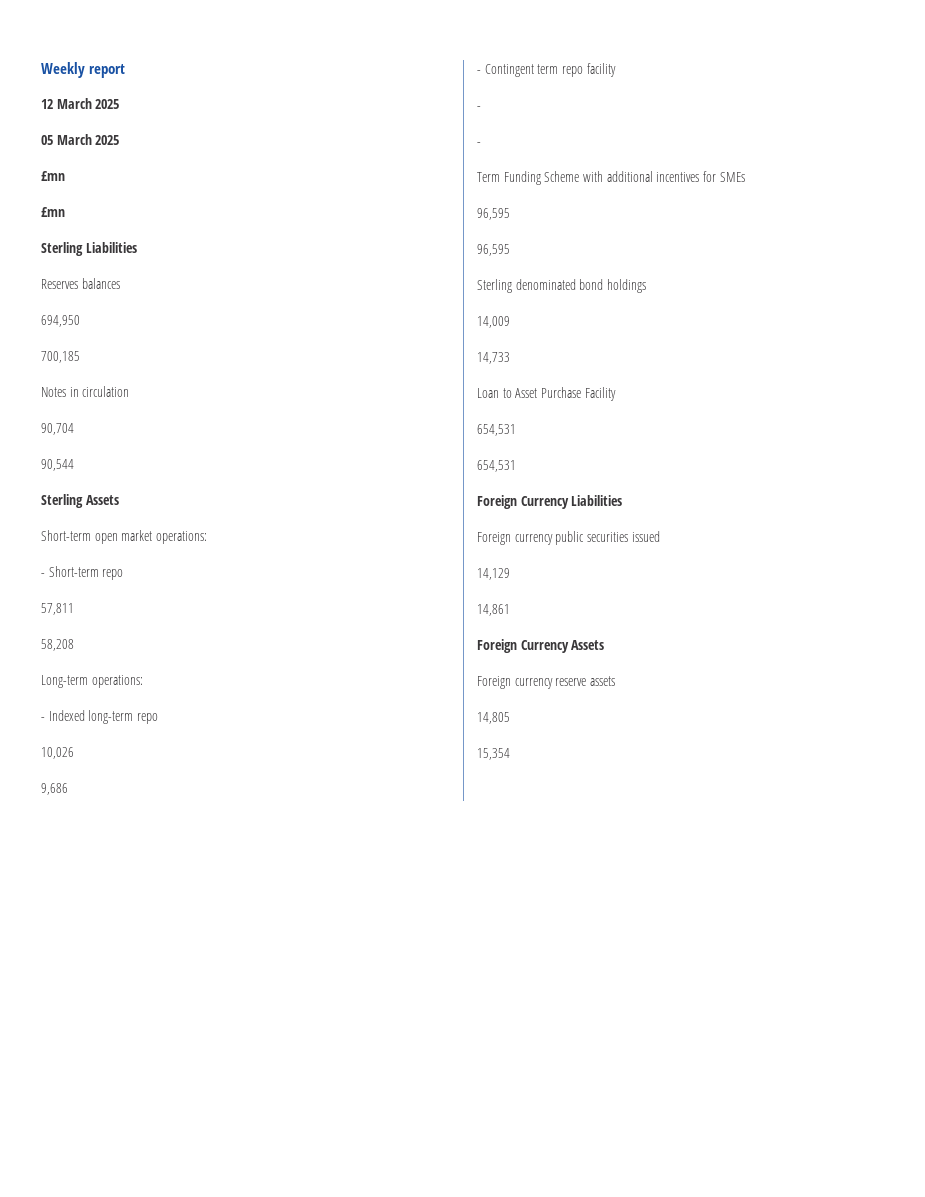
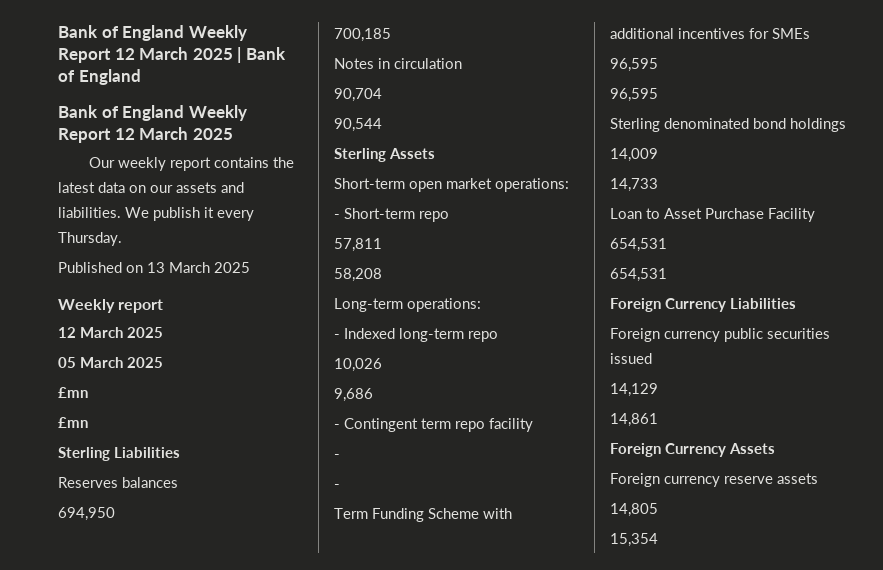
(41, 70) none -> [58,25,247,41] [58,47,286,63] [58,69,141,85] [58,105,247,121] [58,127,233,143] [88,157,294,171] [58,182,244,193] [58,207,254,221] [58,232,122,246] [58,262,250,273] Bank of England Weekly Report 12 March 2025 | Bank of England // Bank of England Weekly Report 12 March 2025 // Our weekly report contains the latest data on our assets and liabilities. We publish it every Thursday. // Published on 13 March 2025 //

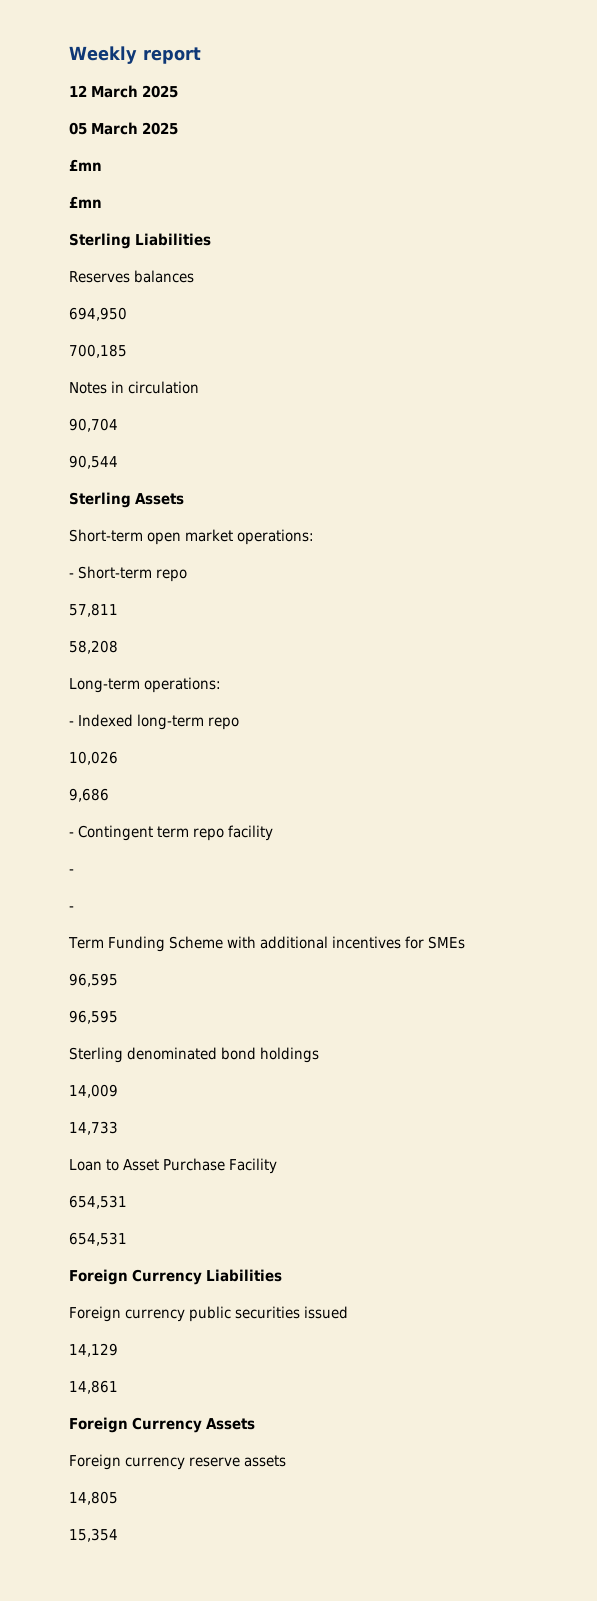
[58,25,247,41] [58,47,286,63] [58,69,141,85] [58,105,247,121] [58,127,233,143] [88,157,294,171] [58,182,244,193] [58,207,254,221] [58,232,122,246] [58,262,250,273] Bank of England Weekly Report 12 March 2025 | Bank of England // Bank of England Weekly Report 12 March 2025 // Our weekly report contains the latest data on our assets and liabilities. We publish it every Thursday. // Published on 13 March 2025 // -> (69, 55) none

